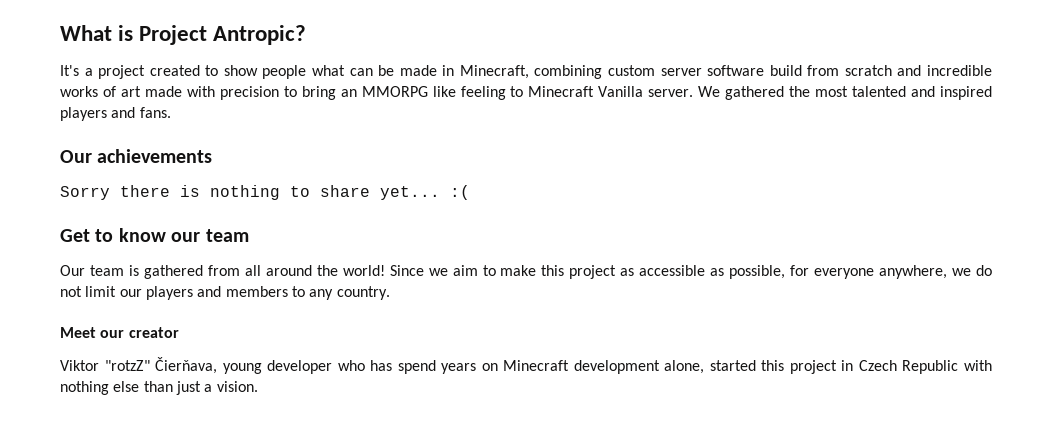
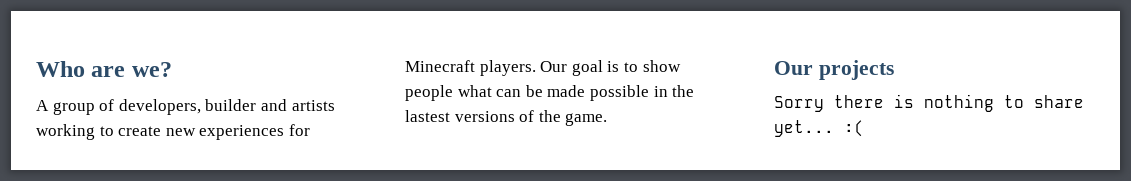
[60,25,307,45] [60,65,200,79] What is Project Antropic? // It's a project created -> [36,61,172,77] [36,99,335,115] [36,124,310,140] [405,60,620,76] Who are we? // A group of developers, builder and artists working to create new experiences for Minecraft players. Our goal is
[442,65,992,79] [60,86,993,100] [60,107,171,121] [60,149,213,163] in Minecraft, combining custom server software build from scratch and incredible works of art made with precision to bring an MMORPG like feeling to Minecraft Vanilla server. We gathered the most talented and inspired players and fans. // Our achievements -> [589,85,695,101] [405,110,608,126] [774,60,894,80] possible in the lastest versions of the game. // Our projects
[60,228,249,242] [60,265,993,279] [60,286,390,300] [60,327,179,338] [60,357,992,374] [60,381,258,395] // Get to know our team // Our team is gathered from all around the world! Since we aim to make this project as accessible as possible, for everyone anywhere, we do not limit our players and members to any country. // Meet our creator // Viktor "rotzZ" Čierňava, young developer who has spend years on Minecraft development alone, started this project in Czech Republic with nothing else than just a vision. -> (864, 128) none

